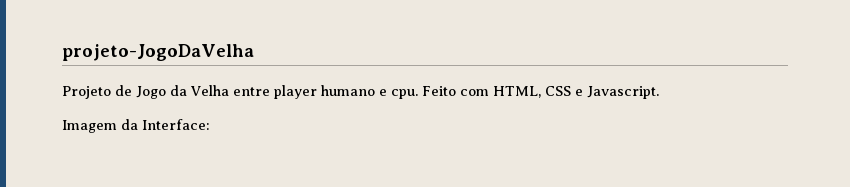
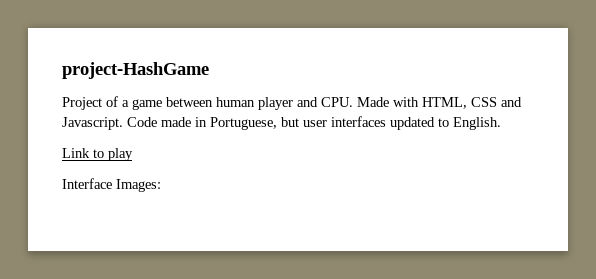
[62,44,254,61] [62,85,489,99] projeto-JogoDaVelha // Projeto de Jogo da Velha entre player humano e cpu. Feito com -> [62,62,209,79] [62,96,419,110] project-HashGame // Project of a game between human player and CPU. Made with
[575,89,583,96] e -> [501,97,522,107] and
[62,119,210,133] // Imagem da Interface: -> [127,116,501,130] [62,148,133,161] [62,178,161,192] Code made in Portuguese, but user interfaces updated to English. // Link to play // Interface Images:

